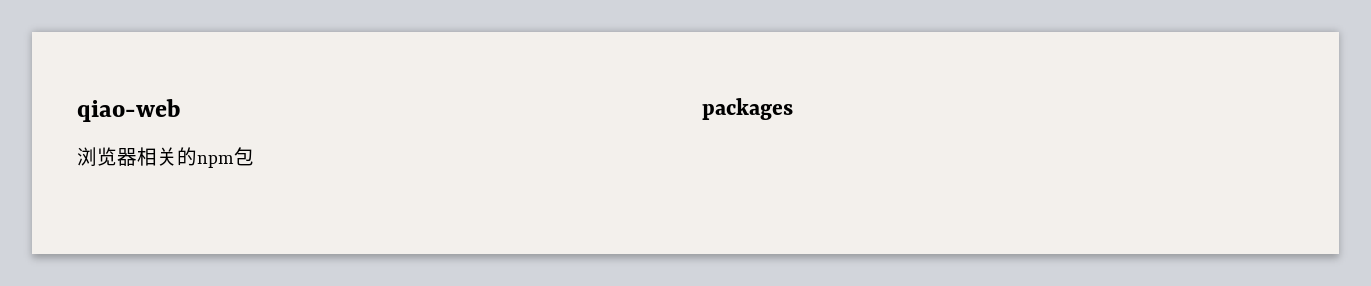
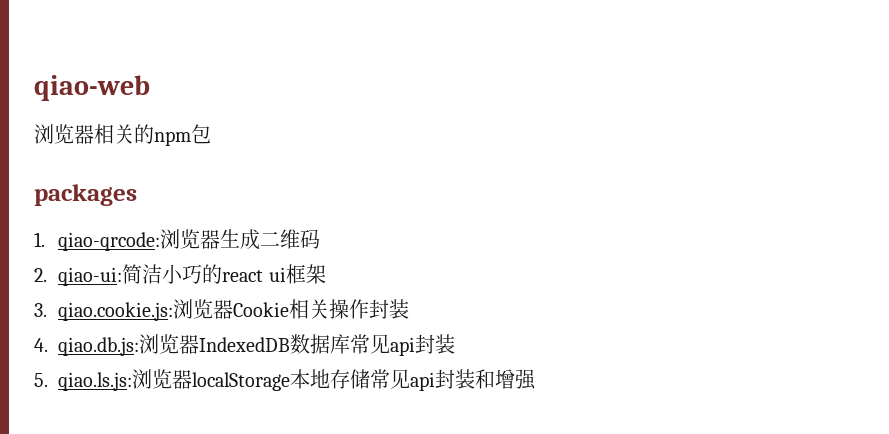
(793, 109) none -> [34,229,321,251] [34,264,326,286] [34,299,410,321] [34,334,456,356] [34,369,537,391] // 1. qiao-qrcode:浏览器生成二维码 // 2. qiao-ui:简洁小巧的react ui框架 // 3. qiao.cookie.js:浏览器Cookie相关操作封装 // 4. qiao.db.js:浏览器IndexedDB数据库常见api封装 // 5. qiao.ls.js:浏览器localStorage本地存储常见api封装和增强

